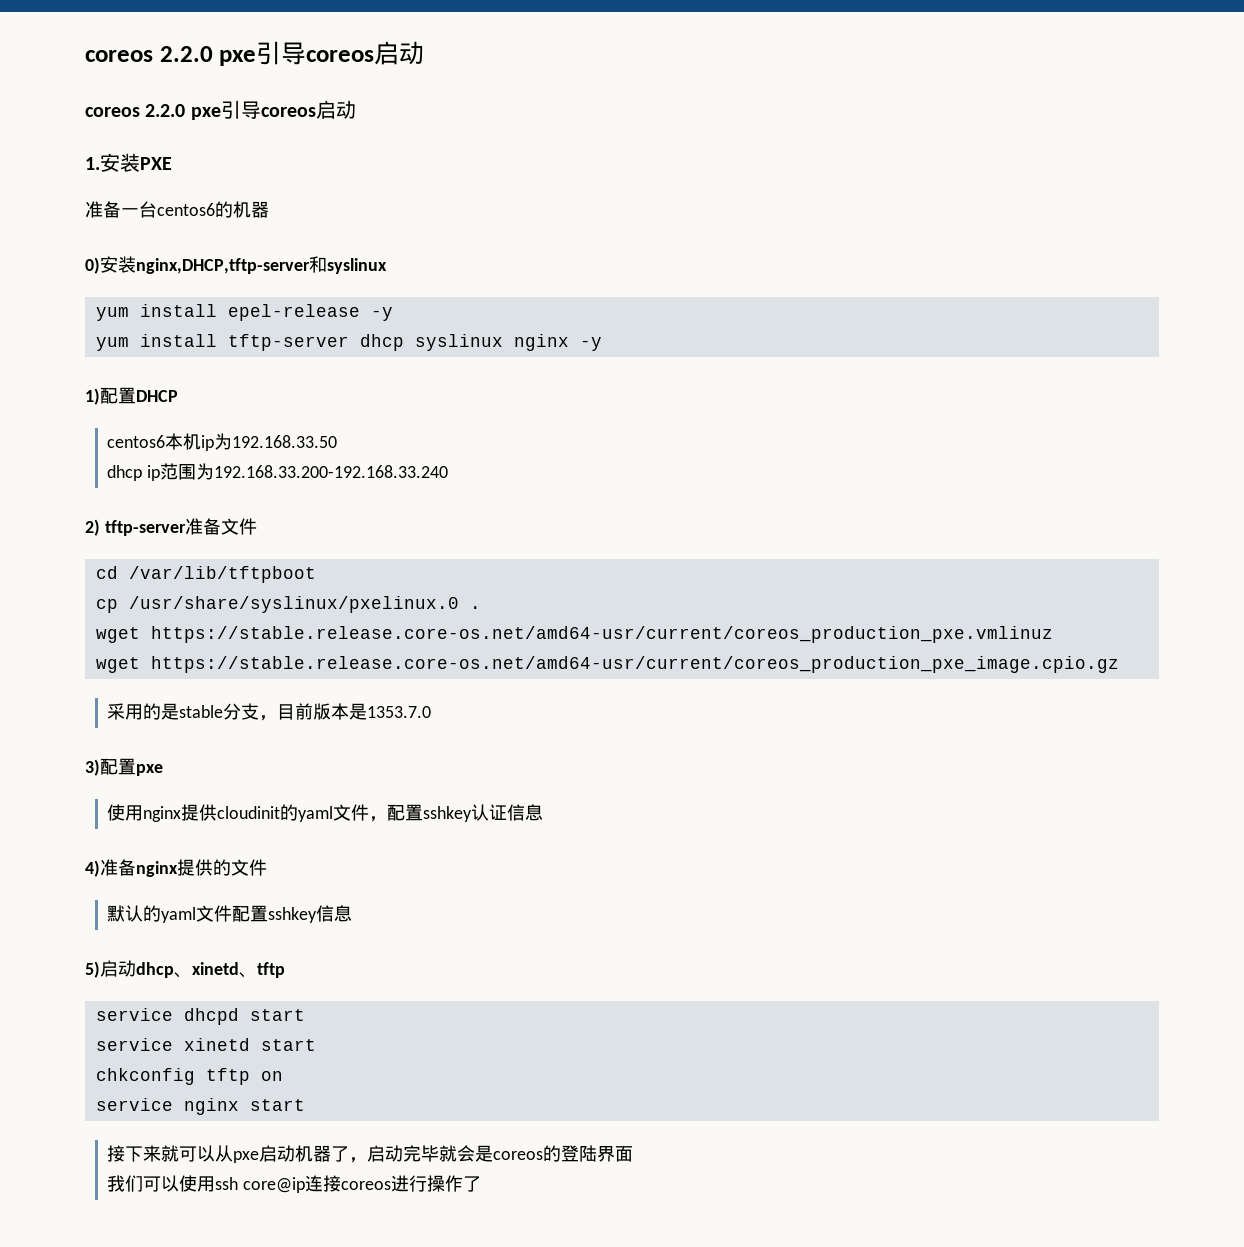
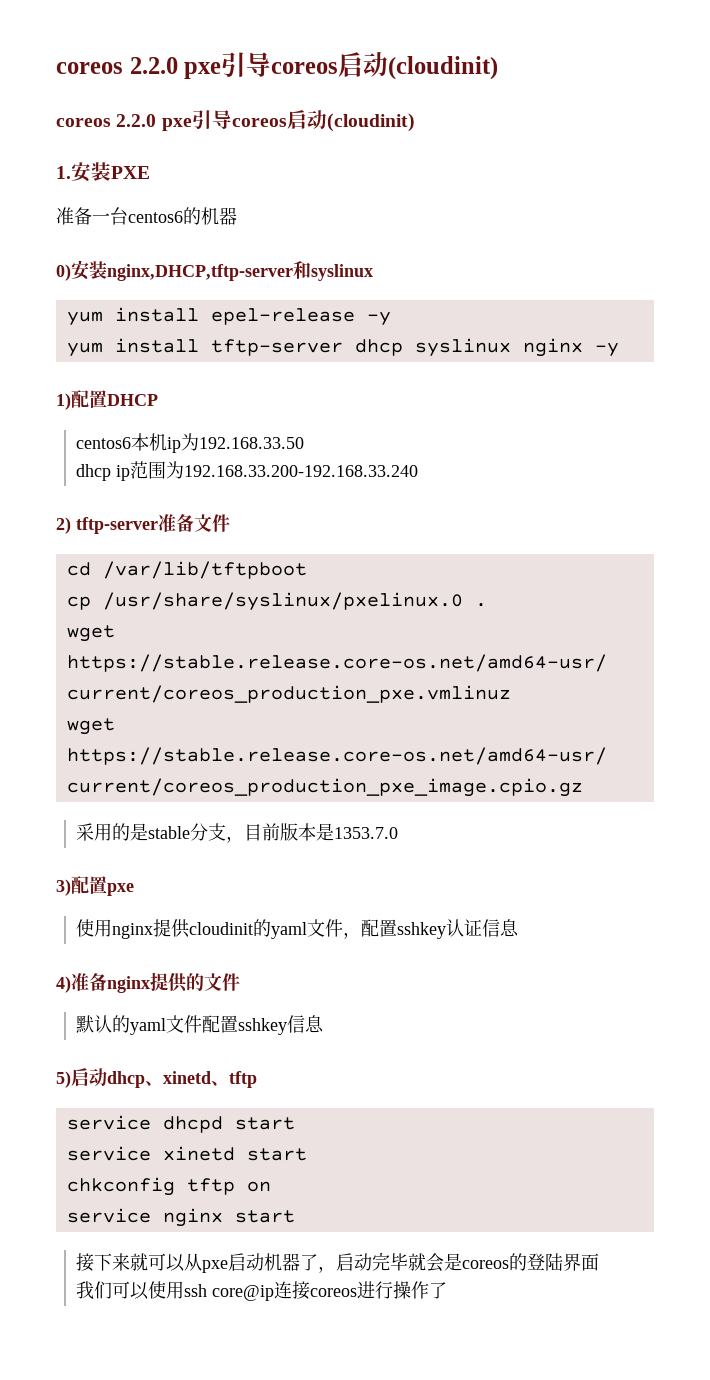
[85,41,425,66] [85,100,356,120] coreos 2.2.0 pxe引导coreos启动 // coreos 2.2.0 pxe引导coreos启动 -> [56,52,499,80] [56,110,415,132] coreos 2.2.0 pxe引导coreos启动(cloudinit) // coreos 2.2.0 pxe引导coreos启动(cloudinit)

